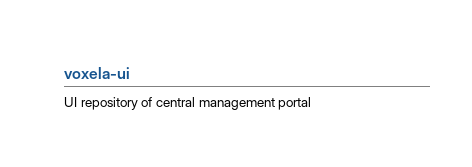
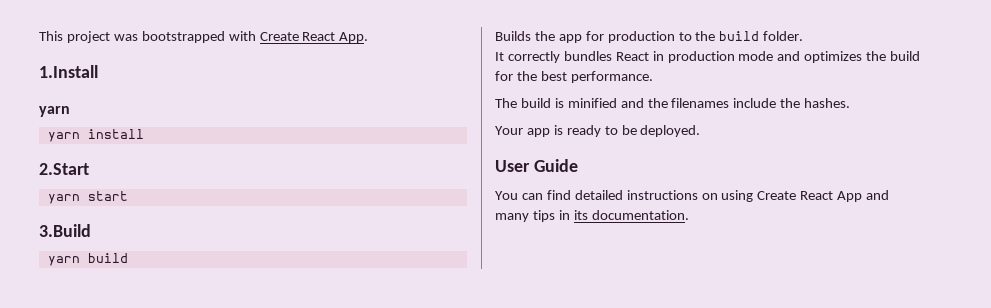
[64,67,130,79] [64,97,312,110] voxela-ui // UI repository of central management portal -> [39,31,369,43] [39,65,98,78] [39,106,70,117] [47,129,144,142] [39,163,89,175] [47,191,128,204] [39,224,91,237] [47,253,128,266] [495,31,804,43] [495,51,921,63] [495,71,653,83] [495,98,851,108] [495,125,701,137] [495,159,578,172] [495,190,890,202] [495,210,689,222] This project was bootstrapped with Create React App. // 1.Install // yarn // yarn install // 2.Start // yarn start // 3.Build // yarn build // Builds the app for production to the build folder. // It correctly bundles React in production mode and optimizes the build for the best performance. // The build is minified and the filenames include the hashes. // Your app is ready to be deployed. // User Guide // You can find detailed instructions on using Create React App and many tips in its documentation.

